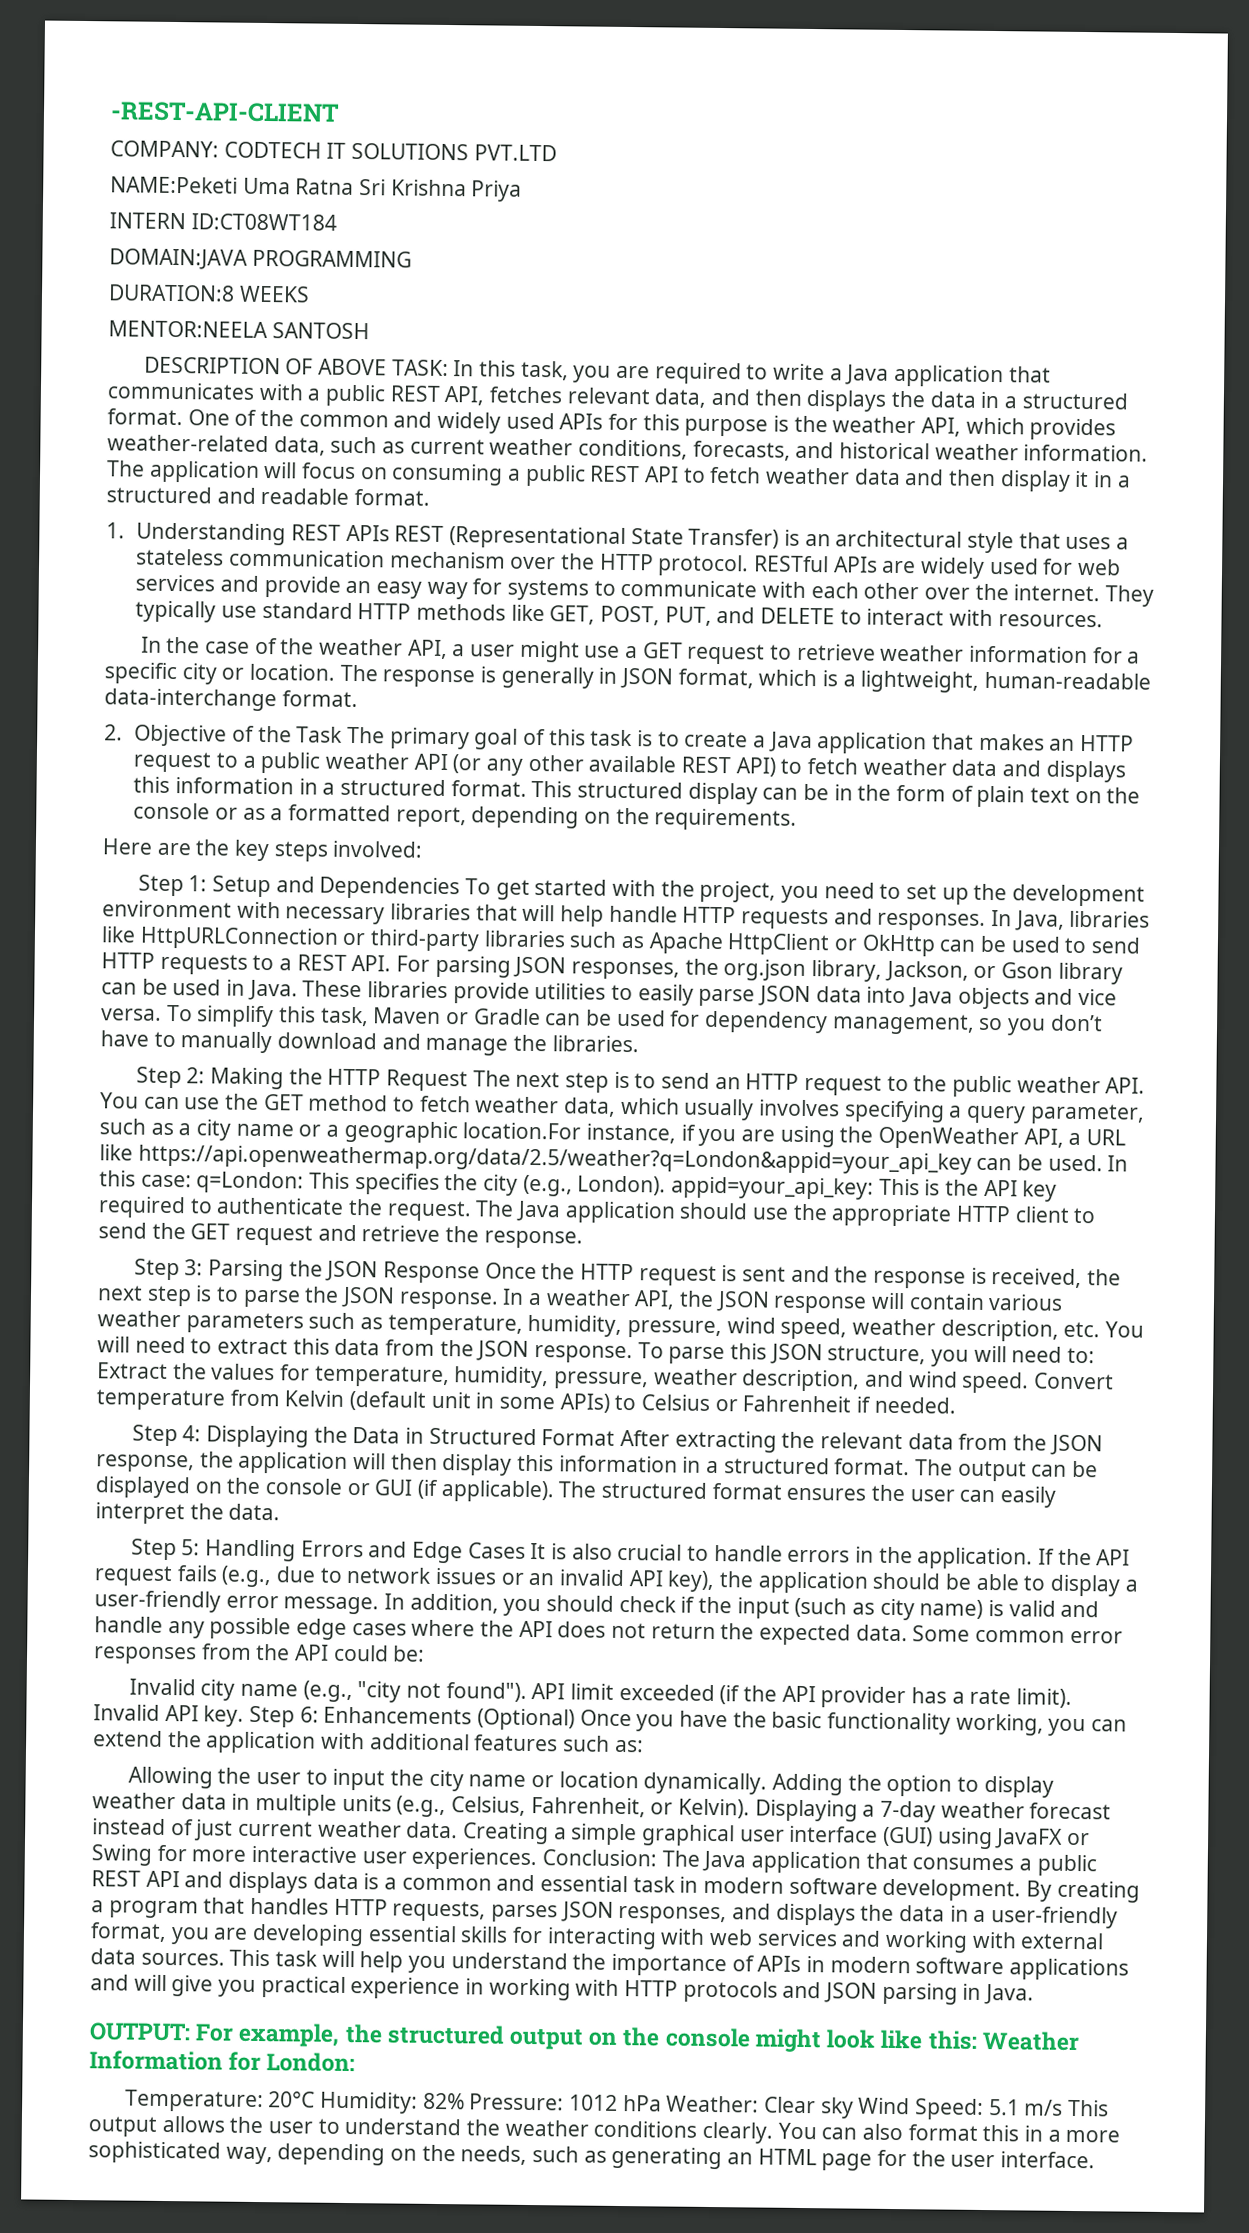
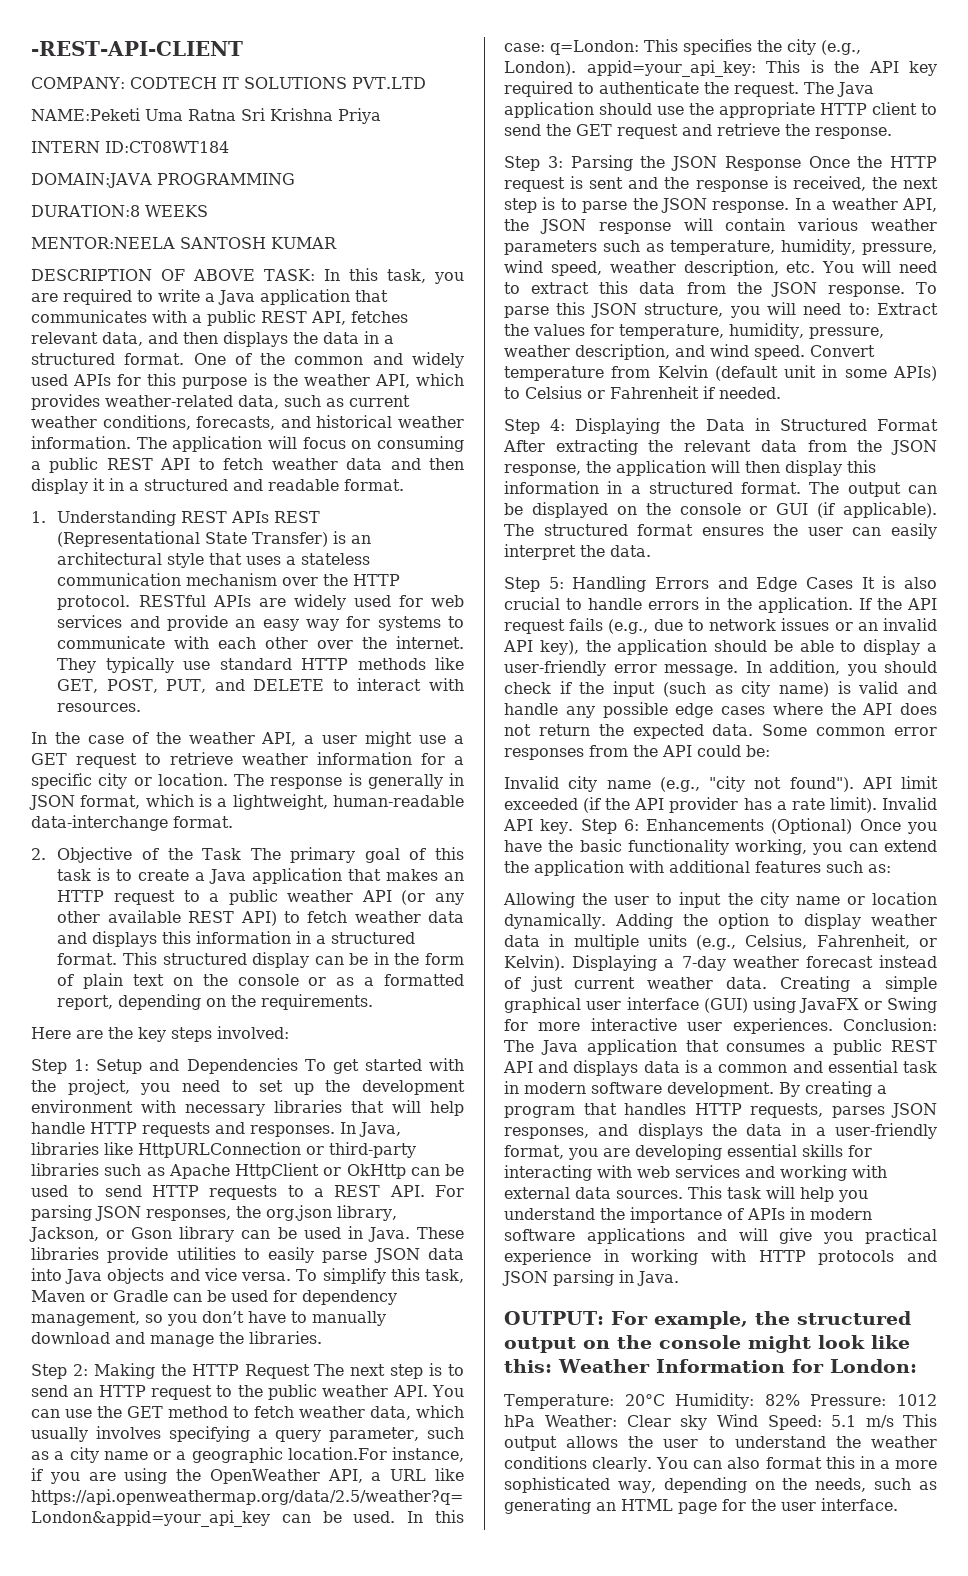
(370, 331) none -> [271,237,337,249] KUMAR

